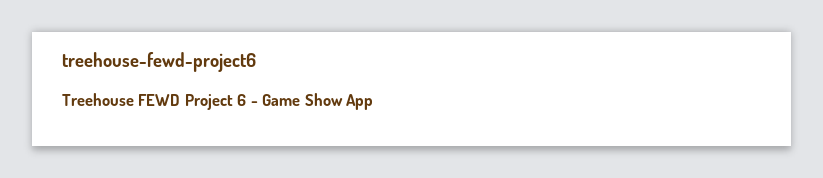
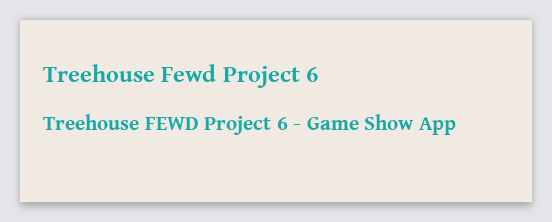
[62,52,256,72] treehouse-fewd-project6 -> [43,64,319,88] Treehouse Fewd Project 6

